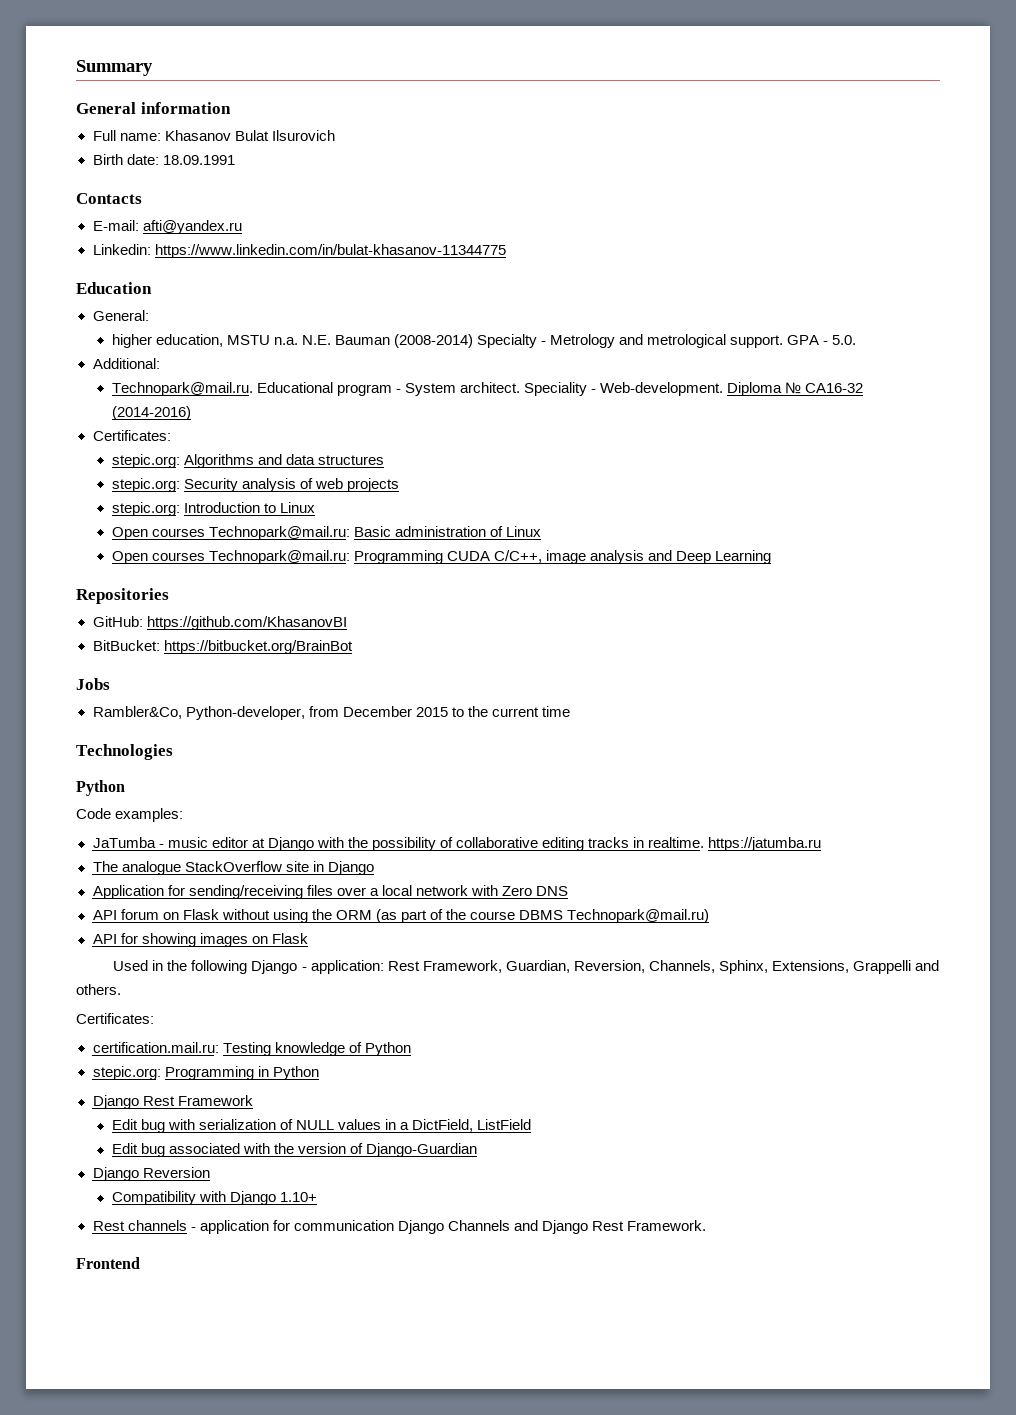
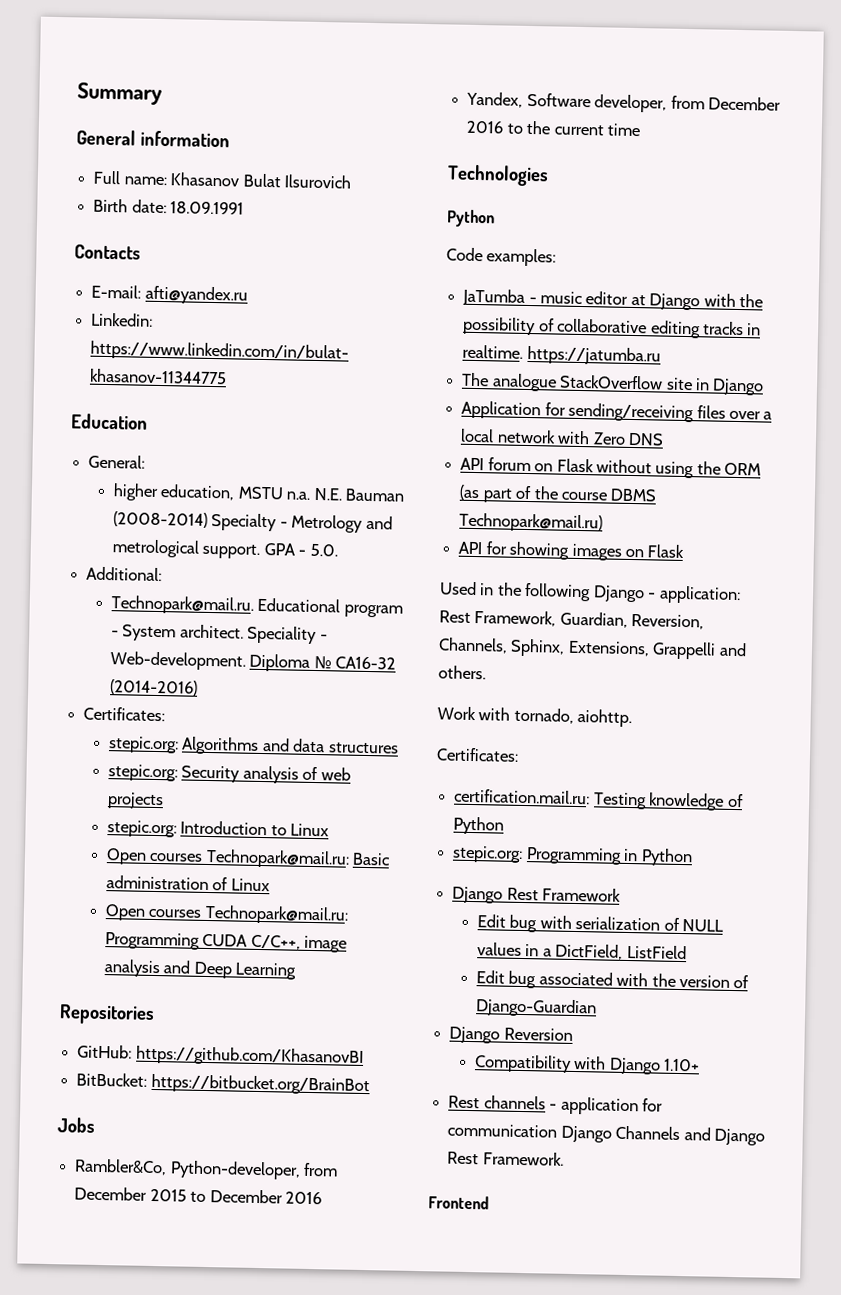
(464, 712) none -> [209,1189,322,1205] [466,91,781,113] [466,120,523,134] December 2016 // Yandex, Software developer, from December 2016 to
(121, 989) none -> [437,706,633,728] // Work with tornado, aiohttp.

